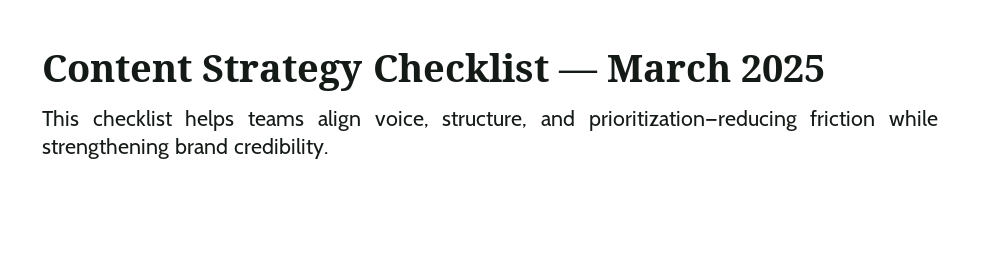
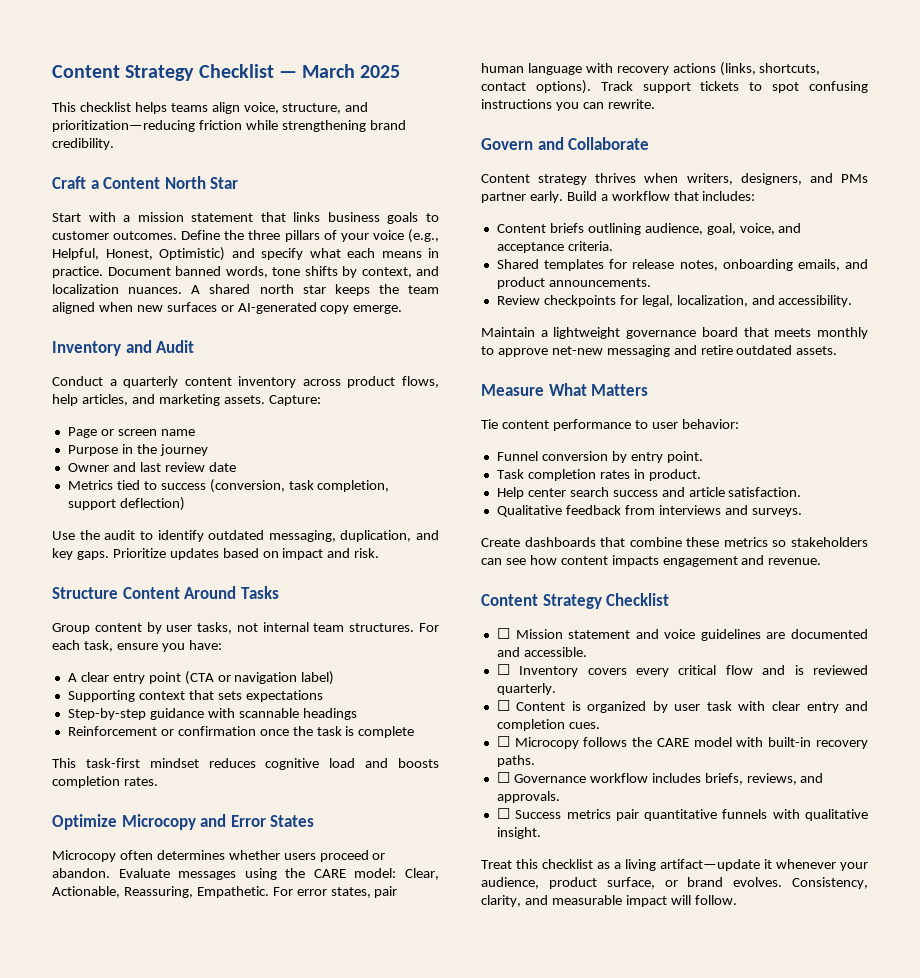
(328, 148) none -> [52,176,239,189] [52,212,439,224] [52,229,439,243] [52,247,439,261] [52,266,439,278] [52,284,439,296] [52,302,403,314] [52,340,195,356] [52,376,439,388] [52,394,321,406] [67,427,195,438] [67,444,208,456] [67,462,236,472] [67,479,390,493] [67,497,185,511] [52,530,439,542] [52,548,380,560] [52,586,279,599] [52,622,439,634] [52,640,222,652] [67,671,335,685] [67,690,323,702] [67,708,357,720] [67,726,415,738] [52,758,440,770] [52,776,158,788] [52,814,315,830] [52,850,386,862] [52,868,439,880] [52,886,398,898] [481,62,821,76] [481,80,869,94] [481,99,655,111] [481,137,650,150] [481,173,868,185] [481,191,756,203] [496,223,802,235] [496,241,613,253] [496,259,868,271] [496,277,651,289] [496,295,853,307] [481,327,868,339] [481,345,838,357] [481,383,649,396] [481,419,739,431] [496,451,703,463] [496,469,701,481] [496,487,802,499] [496,505,802,517] [481,537,868,547] [481,555,822,567] [481,593,670,609] [496,628,868,641] [496,647,587,657] [496,664,868,677] [496,683,556,695] [496,700,868,713] [496,719,600,731] [496,736,868,749] [496,755,535,767] [496,772,824,785] [496,791,560,803] [496,808,868,821] [496,827,541,839] [481,859,868,871] [481,877,868,889] [481,895,737,907] // Craft a Content North Star // Start with a mission statement that links business goals to customer outcomes. Define the three pillars of your voice (e.g., Helpful, Honest, Optimistic) and specify what each means in practice. Document banned words, tone shifts by context, and localization nuances. A shared north star keeps the team aligned when new surfaces or AI-generated copy emerge. // Inventory and Audit // Conduct a quarterly content inventory across product flows, help articles, and marketing assets. Capture: // Page or screen name // Purpose in the journey // Owner and last review date // Metrics tied to success (conversion, task completion, support deflection) // Use the audit to identify outdated messaging, duplication, and key gaps. Prioritize updates based on impact and risk. // Structure Content Around Tasks // Group content by user tasks, not internal team structures. For each task, ensure you have: // A clear entry point (CTA or navigation label) // Supporting context that sets expectations // Step-by-step guidance with scannable headings // Reinforcement or confirmation once the task is complete // This task-first mindset reduces cognitive load and boosts completion rates. // Optimize Microcopy and Error States // Microcopy often determines whether users proceed or abandon. Evaluate messages using the CARE model: Clear, Actionable, Reassuring, Empathetic. For error states, pair human language with recovery actions (links, shortcuts, contact options). Track support tickets to spot confusing instructions you can rewrite. // Govern and Collaborate // Content strategy thrives when writers, designers, and PMs partner early. Build a workflow that includes: // Content briefs outlining audience, goal, voice, and acceptance criteria. // Shared templates for release notes, onboarding emails, and product announcements. // Review checkpoints for legal, localization, and accessibility. // Maintain a lightweight governance board that meets monthly to approve net-new messaging and retire outdated assets. // Measure What Matters // Tie content performance to user behavior: // Funnel conversion by entry point. // Task completion rates in product. // Help center search success and article satisfaction. // Qualitative feedback from interviews and surveys. // Create dashboards that combine these metrics so stakeholders can see how content impacts engagement and revenue. // Content Strategy Checklist // ☐ Mission statement and voice guidelines are documented and accessible. // ☐ Inventory covers every critical flow and is reviewed quarterly. // ☐ Content is organized by user task with clear entry and completion cues. // ☐ Microcopy follows the CARE model with built-in recovery paths. // ☐ Governance workflow includes briefs, reviews, and approvals. // ☐ Success metrics pair quantitative funnels with qualitative insight. // Treat this checklist as a living artifact—update it whenever your audience, product surface, or brand evolves. Consistency, clarity, and measurable impact will follow.

